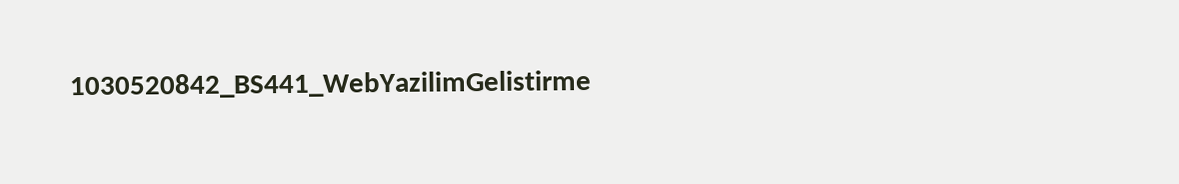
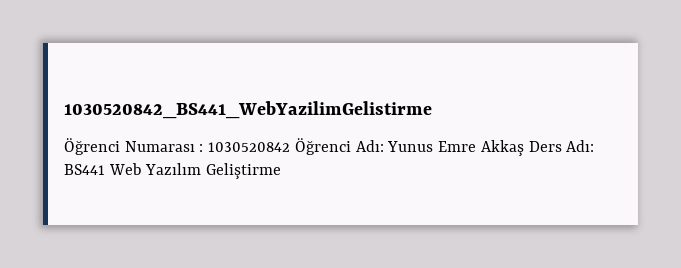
(592, 84) none -> [64,138,595,156] [64,163,282,179] // Öğrenci Numarası : 1030520842 Öğrenci Adı: Yunus Emre Akkaş Ders Adı: BS441 Web Yazılım Geliştirme

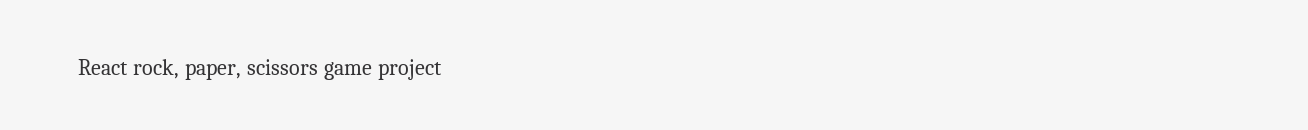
[64,101,432,119] [64,138,595,156] [64,163,282,179] 1030520842_BS441_WebYazilimGelistirme // Öğrenci Numarası : 1030520842 Öğrenci Adı: Yunus Emre Akkaş Ders Adı: BS441 Web Yazılım Geliştirme -> [78,59,442,80] React rock, paper, scissors game project

